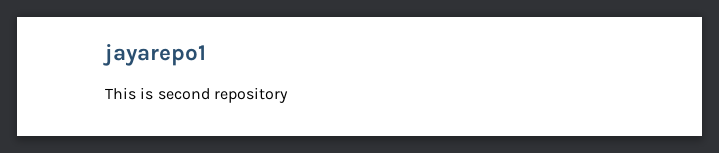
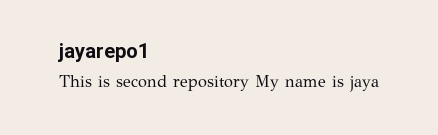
(288, 95) none -> [255,75,379,92] My name is jaya

